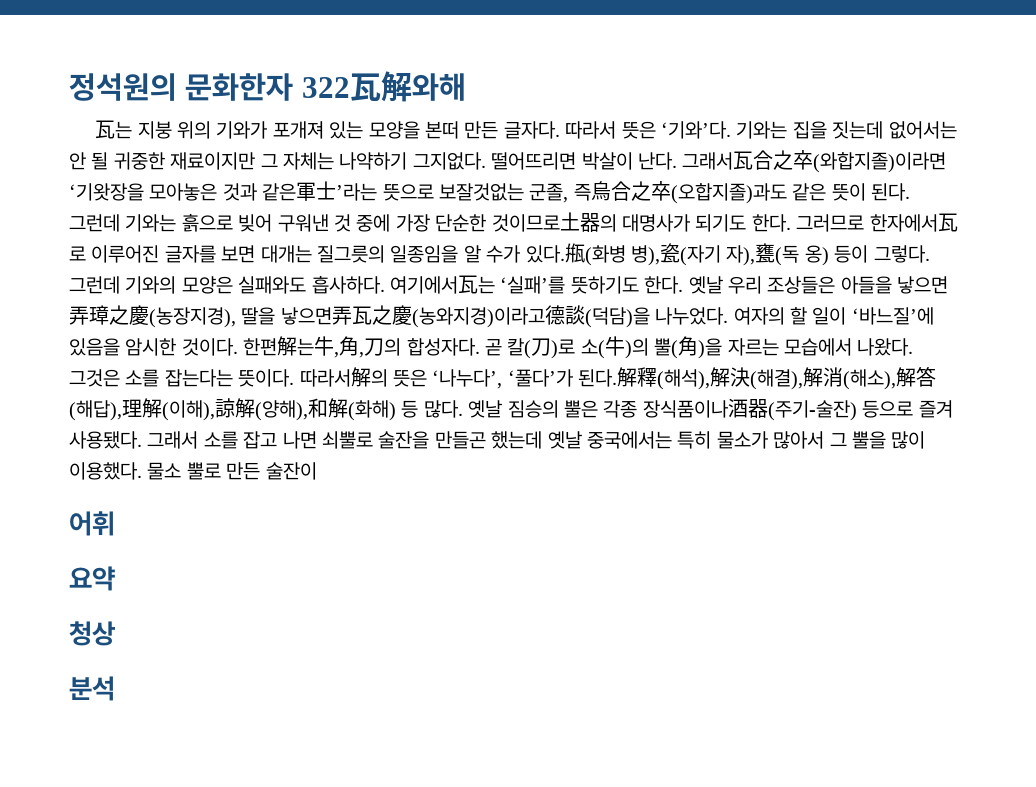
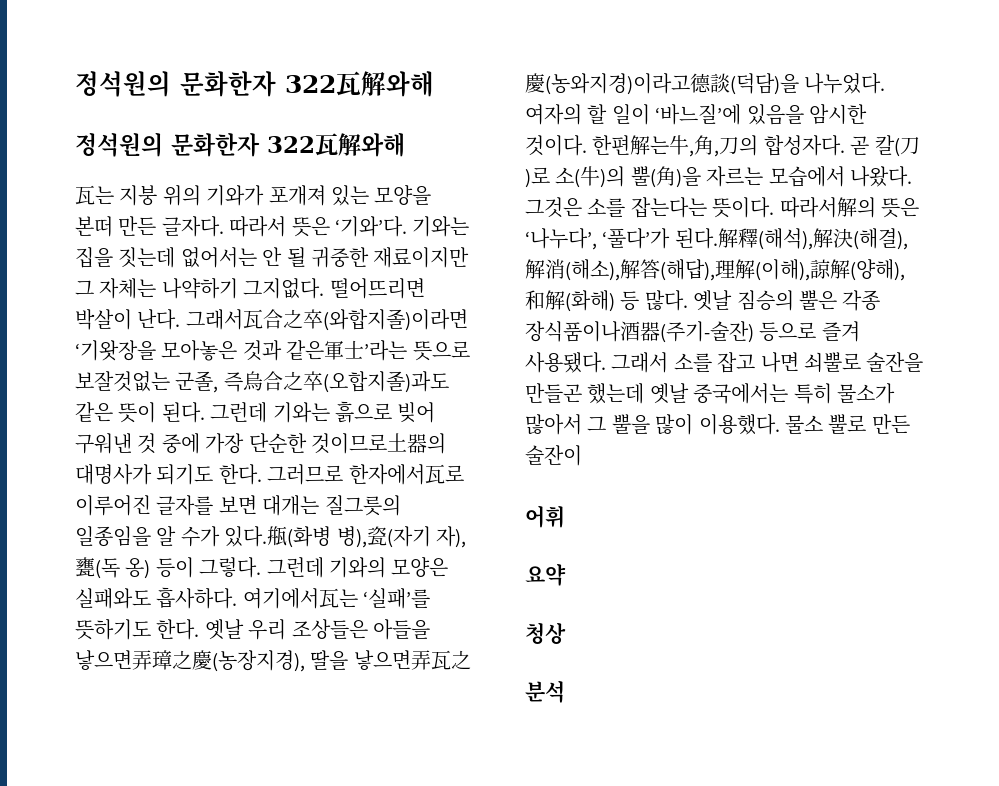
[69,71,466,102] 정석원의 문화한자 322瓦解와해 -> [75,71,434,97] [75,133,405,157] 정석원의 문화한자 322瓦解와해 // 정석원의 문화한자 322瓦解와해

